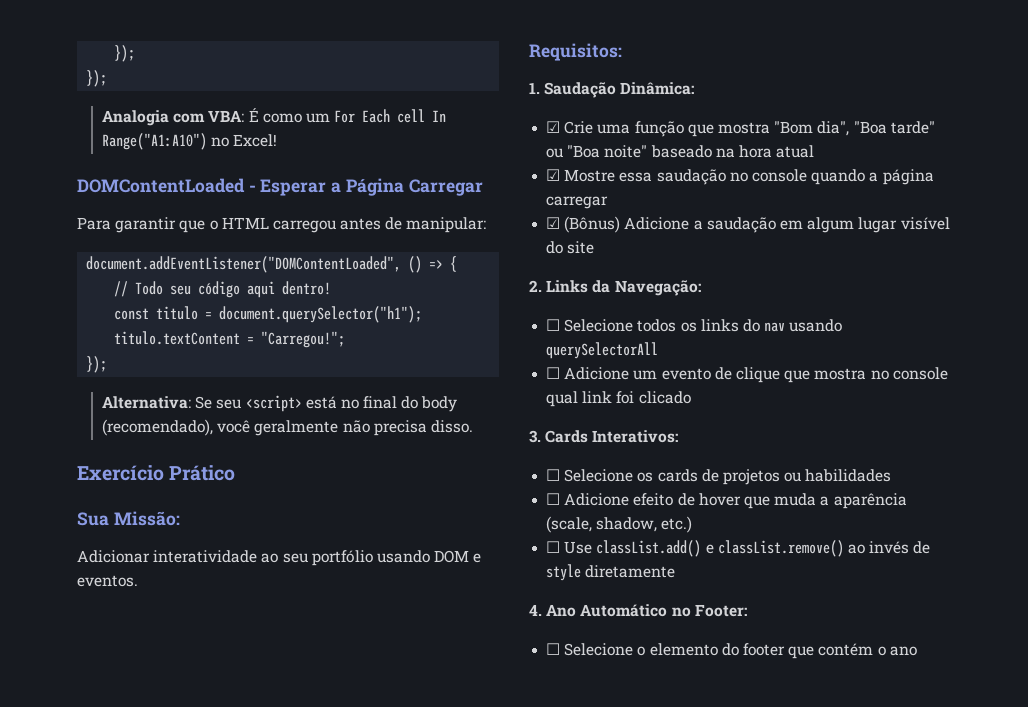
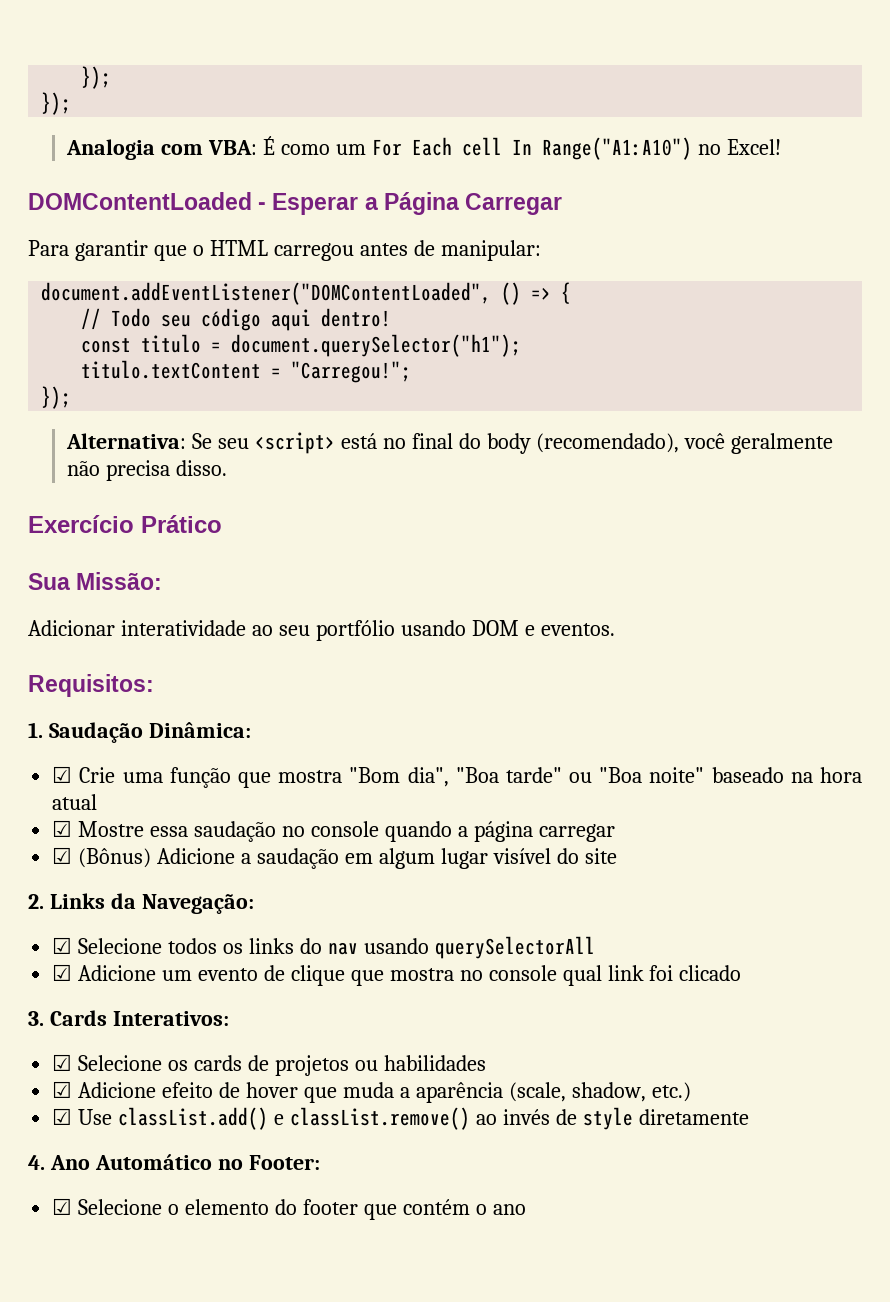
[546,319,561,331] ☐ -> [52,937,73,954] ☑
[546,367,561,379] ☐ -> [52,964,73,981] ☑
[546,469,561,481] ☐ -> [52,1054,73,1071] ☑
[546,493,561,505] ☐ -> [52,1081,73,1098] ☑
[546,541,561,553] ☐ -> [52,1108,73,1125] ☑
[546,643,561,655] ☐ -> [52,1198,73,1215] ☑

